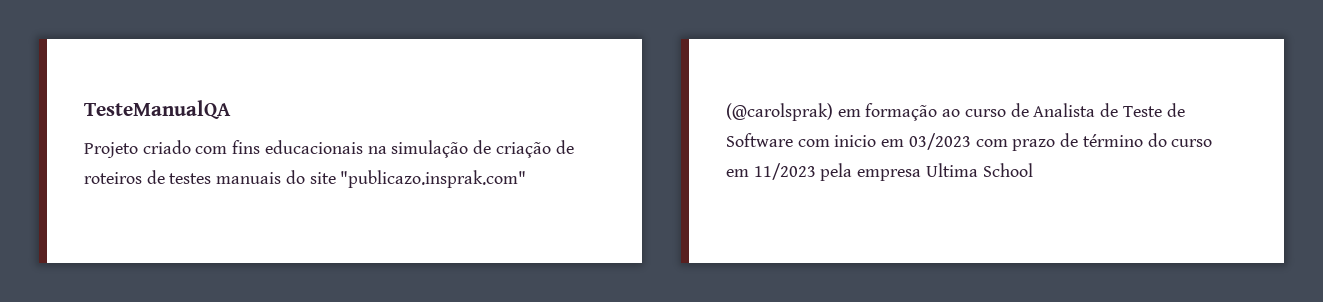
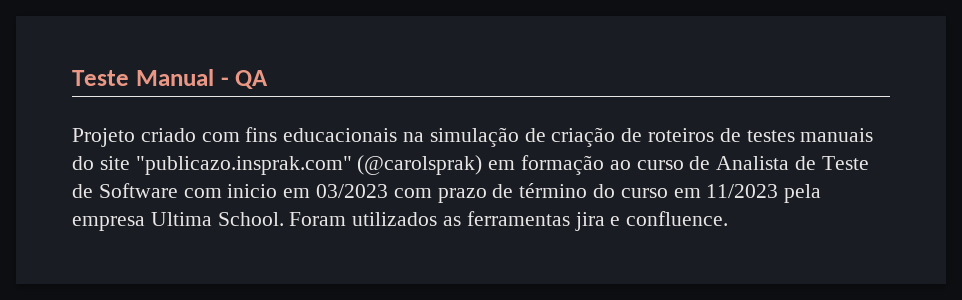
[84,100,231,119] TesteManualQA -> [72,69,269,89] Teste Manual - QA
[982,163,1033,177] School -> [217,211,729,231] School. Foram utilizados as ferramentas jira e confluence.

